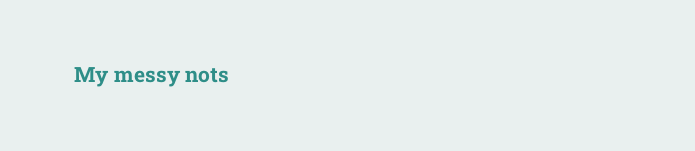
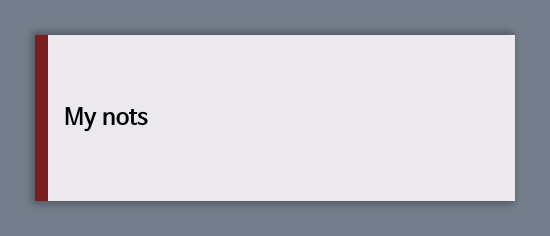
[113,70,181,87] messy -> (97, 119) none

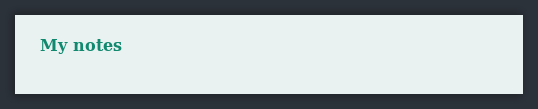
[102,109,149,126] nots -> [73,39,122,51] notes

